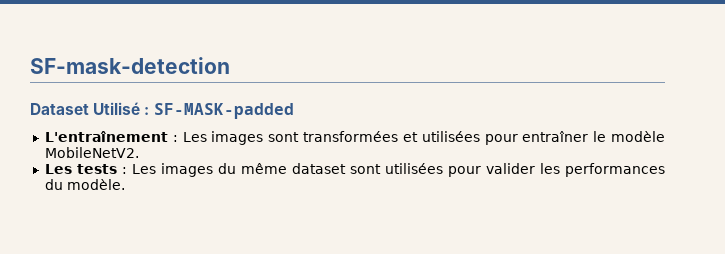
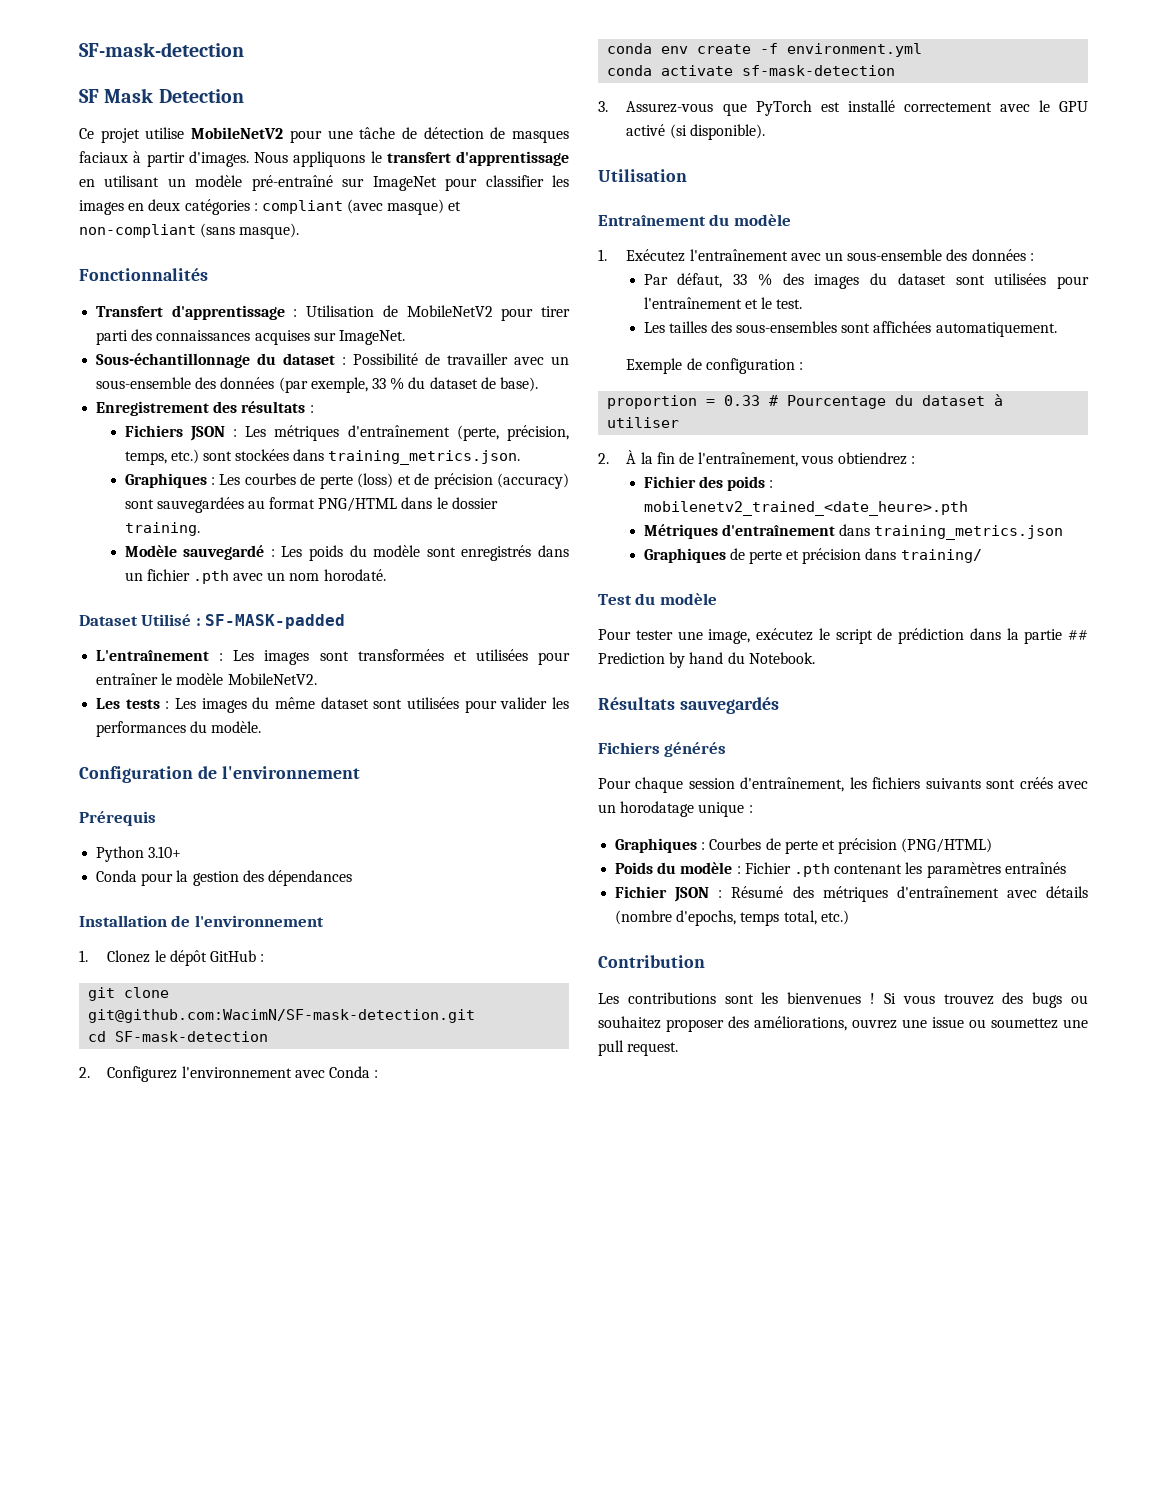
[30,57,230,74] SF-mask-detection -> [79,42,244,57] [79,88,244,103] [79,127,569,143] [79,151,569,167] [79,175,569,191] [79,199,462,215] [79,223,300,239] [79,268,208,281] [96,305,570,321] [96,329,405,345] [96,353,569,368] [96,377,538,393] [96,401,314,416] [124,425,569,441] [124,449,521,465] [124,473,569,489] [124,497,498,513] [124,522,200,536] [124,545,569,561] [124,569,386,584] SF-mask-detection // SF Mask Detection // Ce projet utilise MobileNetV2 pour une tâche de détection de masques faciaux à partir d'images. Nous appliquons le transfert d'apprentissage en utilisant un modèle pré-entraîné sur ImageNet pour classifier les images en deux catégories : compliant (avec masque) et non-compliant (sans masque). // Fonctionnalités // Transfert d'apprentissage : Utilisation de MobileNetV2 pour tirer parti des connaissances acquises sur ImageNet. // Sous-échantillonnage du dataset : Possibilité de travailler avec un sous-ensemble des données (par exemple, 33 % du dataset de base). // Enregistrement des résultats : // Fichiers JSON : Les métriques d'entraînement (perte, précision, temps, etc.) sont stockées dans training_metrics.json. // Graphiques : Les courbes de perte (loss) et de précision (accuracy) sont sauvegardées au format PNG/HTML dans le dossier training. // Modèle sauvegardé : Les poids du modèle sont enregistrés dans un fichier .pth avec un nom horodaté.
(125, 184) none -> [79,766,360,783] [79,811,156,826] [96,846,182,862] [96,870,352,886] [79,915,324,927] [79,950,265,966] [88,987,170,1001] [88,1009,476,1023] [88,1031,269,1042] [79,1066,379,1082] [607,43,923,57] [607,65,896,76] [598,100,1088,116] [626,124,765,140] [598,169,687,182] [598,214,791,226] [598,249,1034,262] [643,273,1089,289] [643,297,803,309] [643,321,1057,337] [626,358,804,374] [607,394,1004,409] [607,417,680,428] [598,450,915,467] [643,476,774,491] [643,501,968,516] [643,524,1064,540] [643,548,982,564] [598,593,717,605] [598,628,1088,644] [598,652,815,668] [598,697,779,714] [598,742,727,757] [598,777,1088,793] [598,801,753,817] [615,838,993,854] [615,862,1066,878] [615,886,1088,902] [615,910,849,926] [598,955,705,968] [598,992,1088,1008] [598,1016,1088,1032] [598,1040,679,1056] // Configuration de l'environnement // Prérequis // Python 3.10+ // Conda pour la gestion des dépendances // Installation de l'environnement // 1. Clonez le dépôt GitHub : // git clone git@github.com:WacimN/SF-mask-detection.git // cd SF-mask-detection // 2. Configurez l'environnement avec Conda : // conda env create -f environment.yml // conda activate sf-mask-detection // 3. Assurez-vous que PyTorch est installé correctement avec le GPU activé (si disponible). // Utilisation // Entraînement du modèle // 1. Exécutez l'entraînement avec un sous-ensemble des données : // Par défaut, 33 % des images du dataset sont utilisées pour l'entraînement et le test. // Les tailles des sous-ensembles sont affichées automatiquement. // Exemple de configuration : // proportion = 0.33 # Pourcentage du dataset à utiliser // 2. À la fin de l'entraînement, vous obtiendrez : // Fichier des poids : mobilenetv2_trained_<date_heure>.pth // Métriques d'entraînement dans training_metrics.json // Graphiques de perte et précision dans training/ // Test du modèle // Pour tester une image, exécutez le script de prédiction dans la partie ## Prediction by hand du Notebook. // Résultats sauvegardés // Fichiers générés // Pour chaque session d'entraînement, les fichiers suivants sont créés avec un horodatage unique : // Graphiques : Courbes de perte et précision (PNG/HTML) // Poids du modèle : Fichier .pth contenant les paramètres entraînés // Fichier JSON : Résumé des métriques d'entraînement avec détails (nombre d'epochs, temps total, etc.) // Contribution // Les contributions sont les bienvenues ! Si vous trouvez des bugs ou souhaitez proposer des améliorations, ouvrez une issue ou soumettez une pull request.

